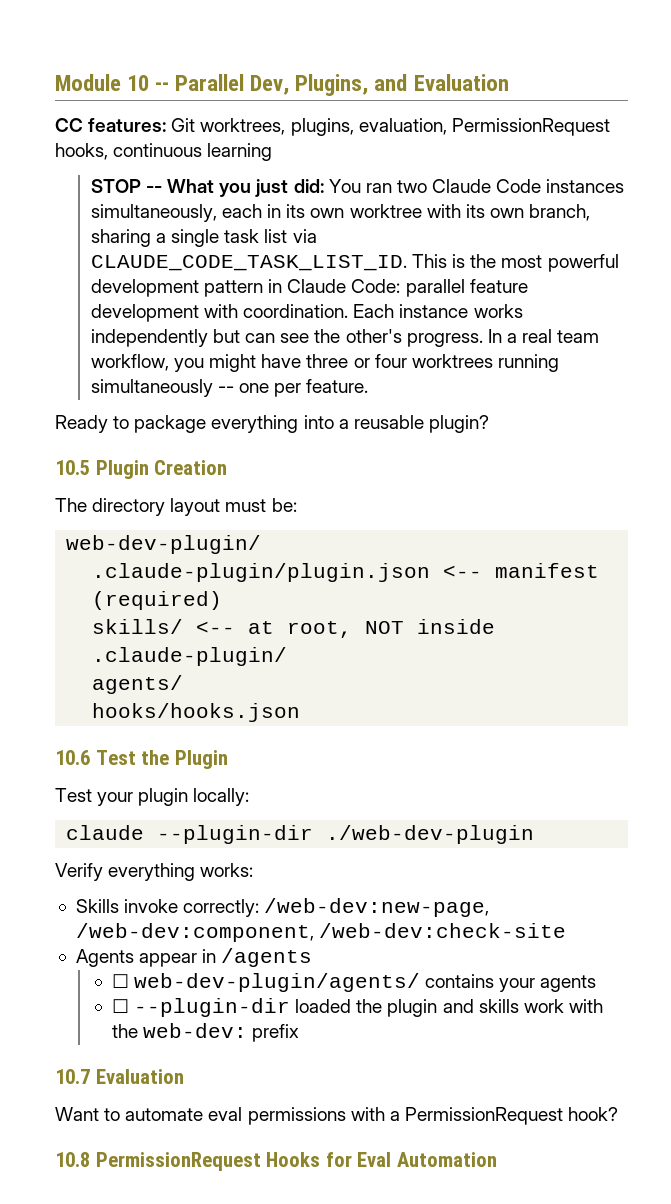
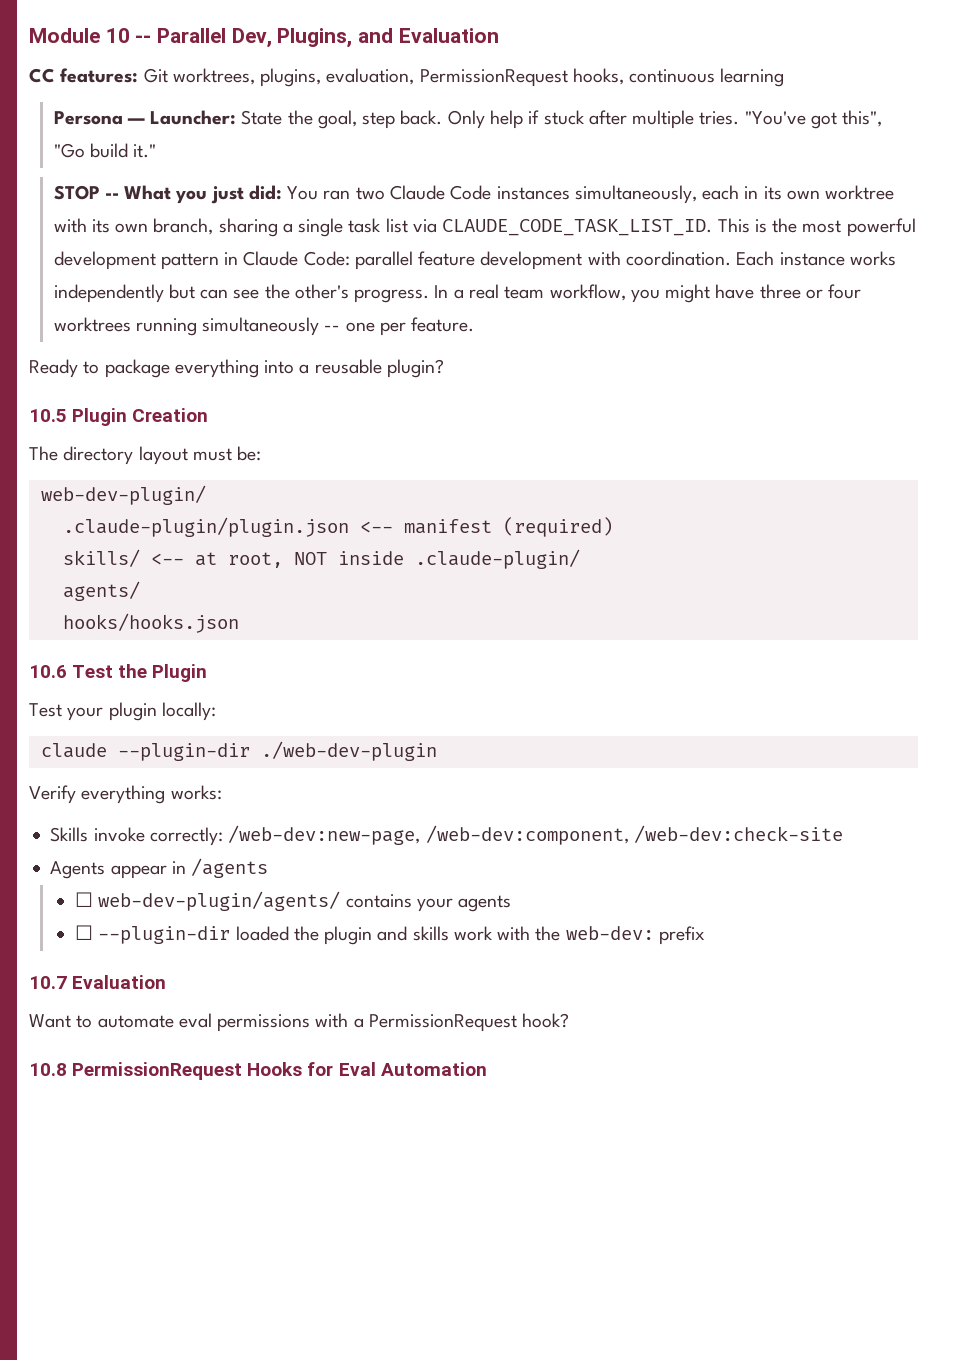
(273, 152) none -> [53,110,883,129] [53,143,157,158] // Persona — Launcher: State the goal, step back. Only help if stuck after multiple tries. "You've got this", "Go build it."

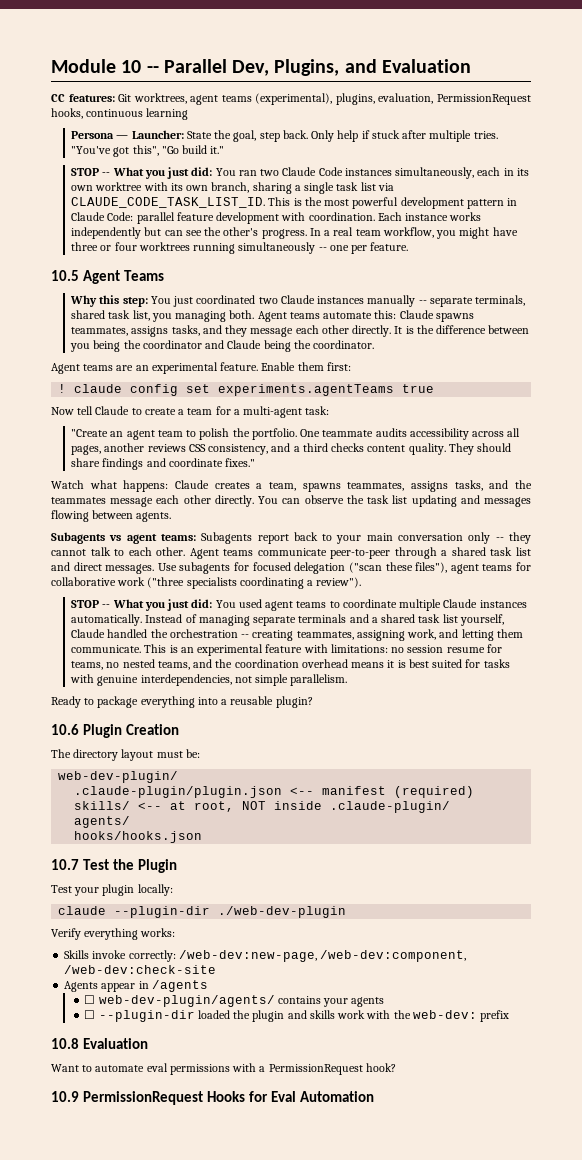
(255, 76) none -> [190,93,333,105] agent teams (experimental),
(475, 324) none -> [51,270,164,284] [70,295,526,307] [71,310,474,322] [71,325,530,337] [70,340,375,352] [51,362,351,374] [58,384,435,396] [51,406,330,418] [71,428,521,440] [71,443,512,455] [71,458,256,470] [51,480,532,492] [51,495,531,507] [51,510,172,522] [51,532,532,544] [51,547,531,559] [51,562,532,574] [51,577,362,589] [71,599,527,611] [71,614,504,626] [71,629,523,641] [71,644,502,656] [71,659,510,670] [70,674,348,686] // 10.5 Agent Teams // Why this step: You just coordinated two Claude instances manually -- separate terminals, shared task list, you managing both. Agent teams automate this: Claude spawns teammates, assigns tasks, and they message each other directly. It is the difference between you being the coordinator and Claude being the coordinator. // Agent teams are an experimental feature. Enable them first: // ! claude config set experiments.agentTeams true // Now tell Claude to create a team for a multi-agent task: // "Create an agent team to polish the portfolio. One teammate audits accessibility across all pages, another reviews CSS consistency, and a third checks content quality. They should share findings and coordinate fixes." // Watch what happens: Claude creates a team, spawns teammates, assigns tasks, and the teammates message each other directly. You can observe the task list updating and messages flowing between agents. // Subagents vs agent teams: Subagents report back to your main conversation only -- they cannot talk to each other. Agent teams communicate peer-to-peer through a shared task list and direct messages. Use subagents for focused delegation ("scan these files"), agent teams for collaborative work ("three specialists coordinating a review"). // STOP -- What you just did: You used agent teams to coordinate multiple Claude instances automatically. Instead of managing separate terminals and a shared task list yourself, Claude handled the orchestration -- creating teammates, assigning work, and letting them communicate. This is an experimental feature with limitations: no session resume for teams, no nested teams, and the coordination overhead means it is best suited for tasks with genuine interdependencies, not simple parallelism.
[29,409,67,422] 10.5 -> [51,724,79,735] 10.6
[29,665,67,678] 10.6 -> [51,859,79,870] 10.7
[29,976,67,989] 10.7 -> [51,1038,79,1049] 10.8
[29,1063,67,1076] 10.8 -> [51,1091,79,1102] 10.9

